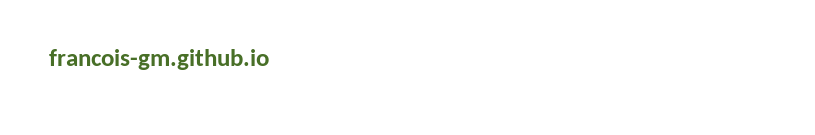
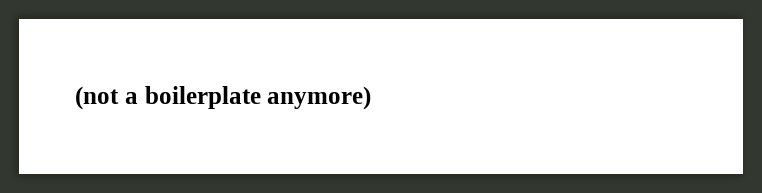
[49,49,269,70] francois-gm.github.io -> [75,86,372,110] (not a boilerplate anymore)

